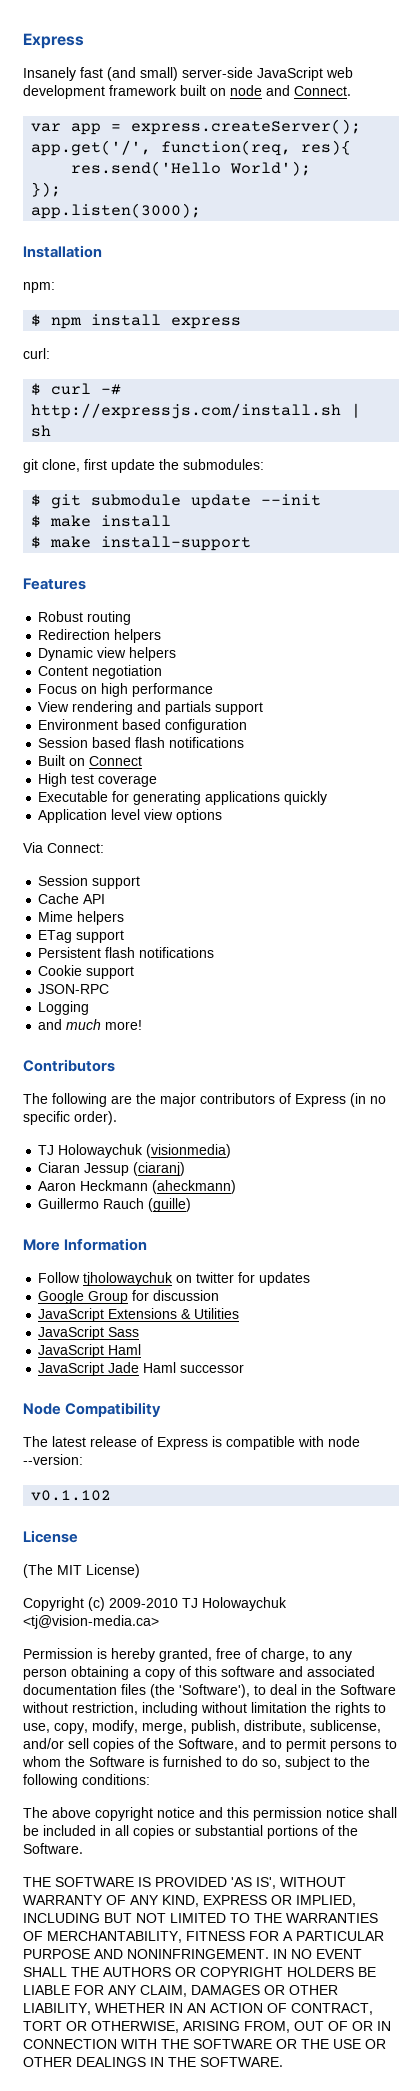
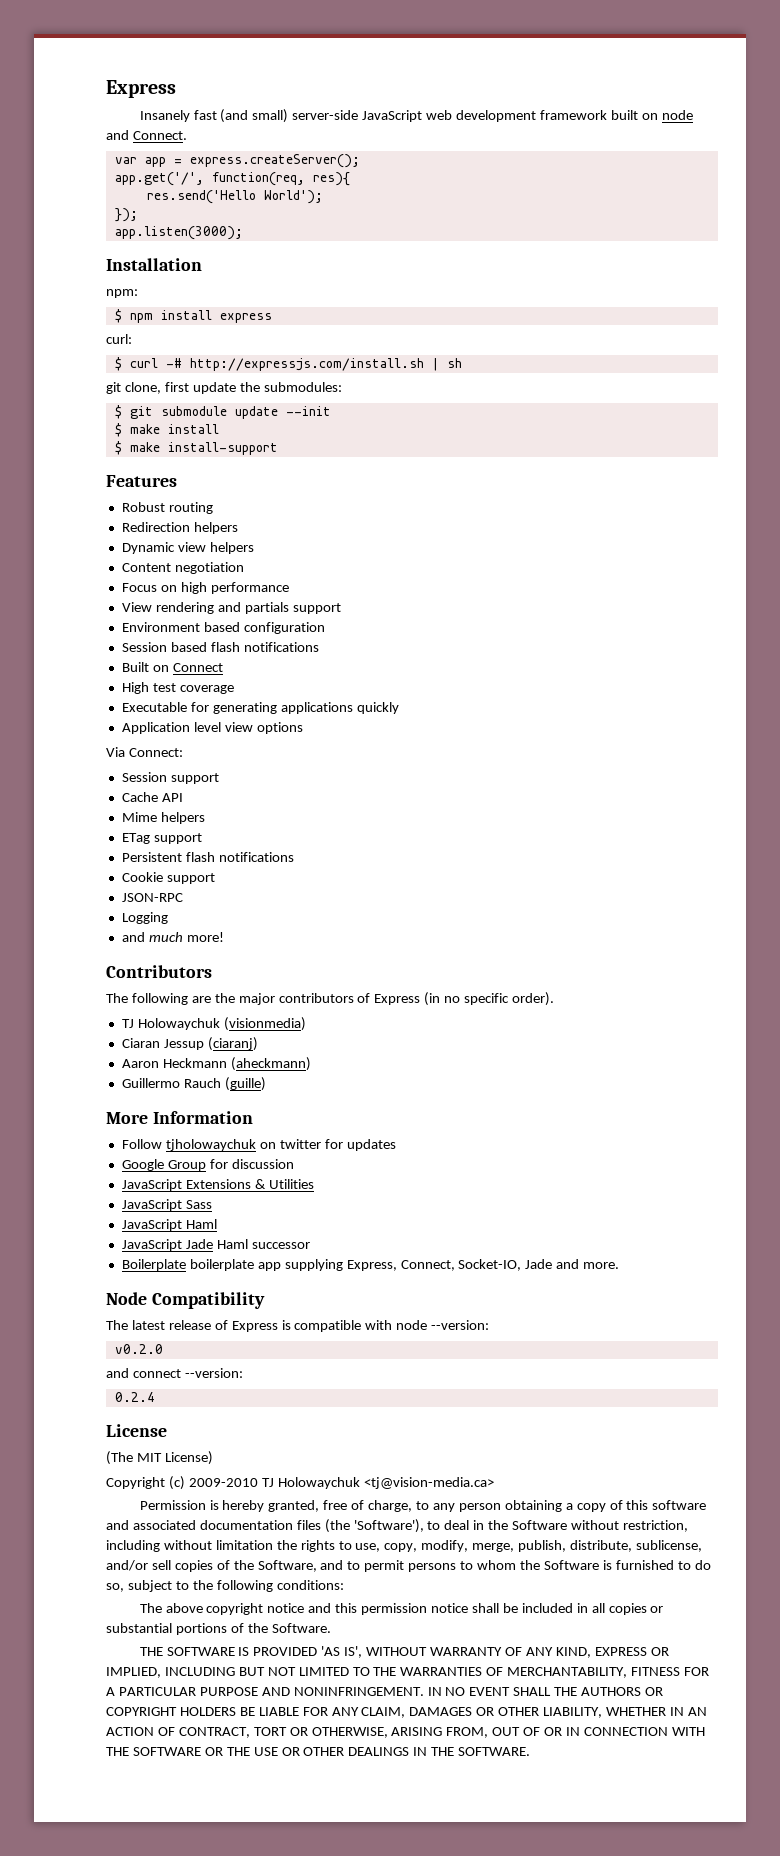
(245, 1368) none -> [121,1259,620,1271] // Boilerplate boilerplate app supplying Express, Connect, Socket-IO, Jade and more.
[31,1490,112,1501] v0.1.102 -> [114,1344,163,1354] [106,1368,243,1378] [114,1392,155,1402] v0.2.0 // and connect --version: // 0.2.4

